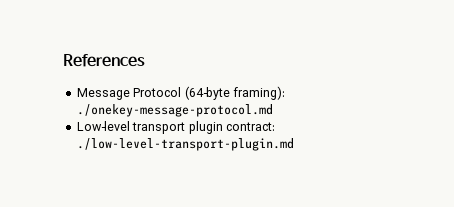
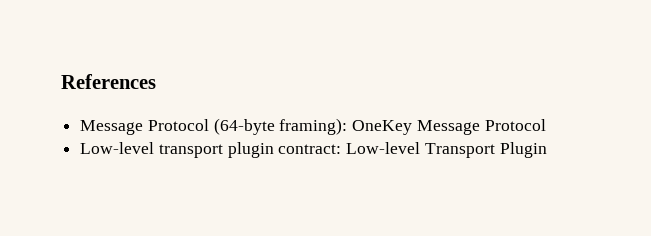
[76,104,273,117] ./onekey-message-protocol.md -> [352,119,546,135] OneKey Message Protocol
[76,138,294,151] ./low-level-transport-plugin.md -> [346,142,547,158] Low-level Transport Plugin

